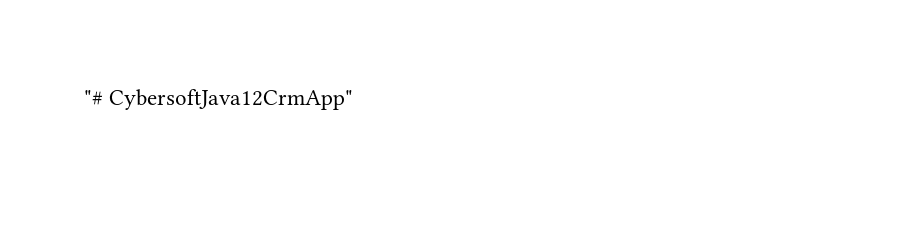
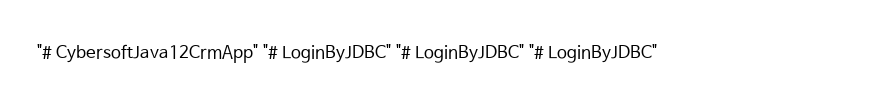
(354, 99) none -> [262,44,658,63] "# LoginByJDBC" "# LoginByJDBC" "# LoginByJDBC"

